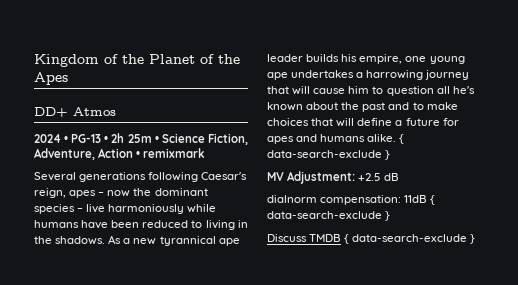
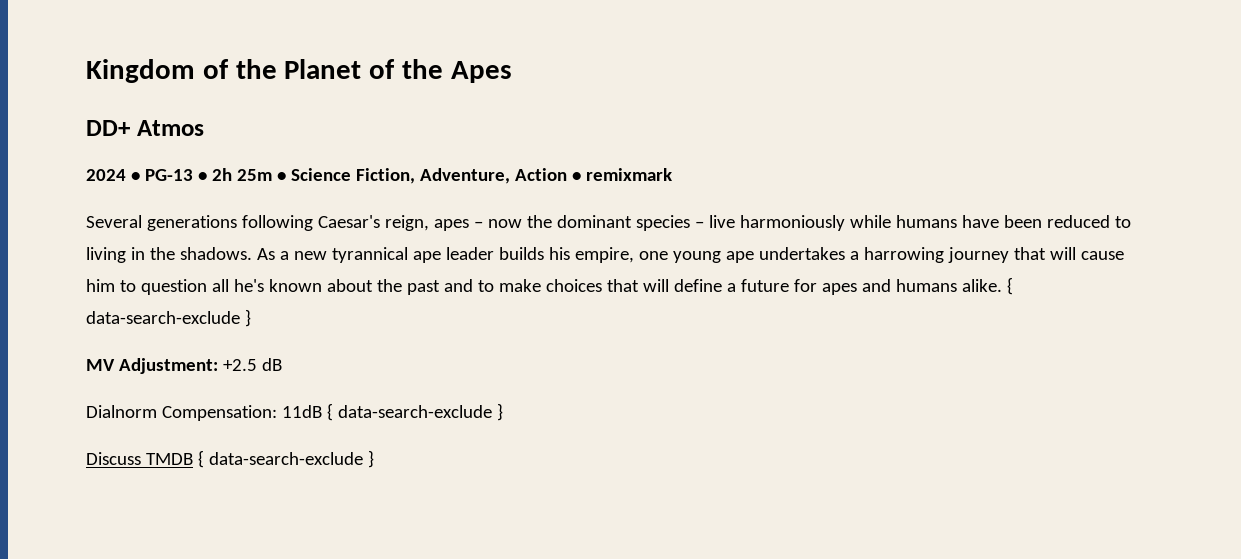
[267,195,402,205] dialnorm compensation: -> [86,405,277,421] Dialnorm Compensation:

